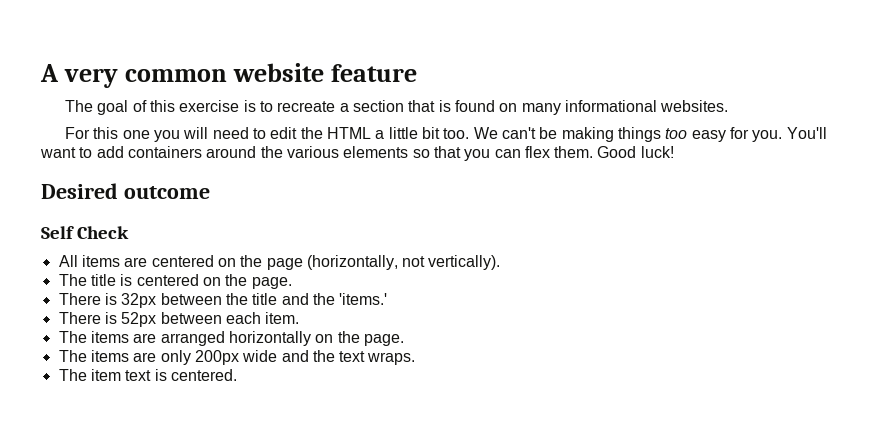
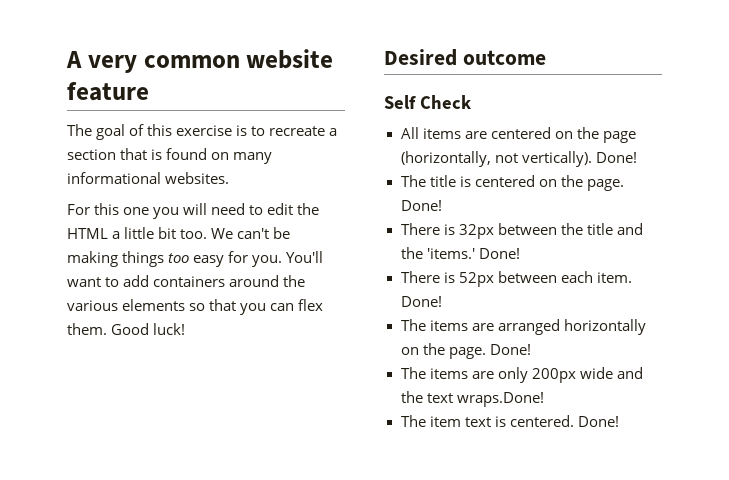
(501, 262) none -> [595,152,637,163] Done!
(292, 283) none -> [400,200,442,211] Done!
(388, 299) none -> [478,248,520,259] Done!
(300, 318) none -> [400,296,442,307] Done!
(404, 340) none -> [489,344,531,355] Done!
[367,352,416,365] wraps. -> [456,392,544,407] wraps.Done!
(237, 375) none -> [577,416,619,427] Done!

